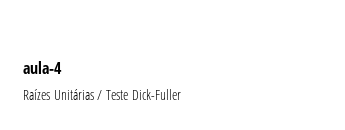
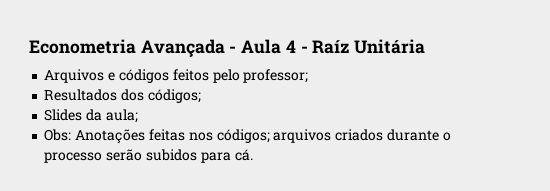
[23,61,62,74] [23,89,181,100] aula-4 // Raízes Unitárias / Teste Dick-Fuller -> [29,39,426,57] [44,69,309,83] [44,89,201,103] [44,109,138,123] [44,129,451,144] [44,149,253,163] Econometria Avançada - Aula 4 - Raíz Unitária // Arquivos e códigos feitos pelo professor; // Resultados dos códigos; // Slides da aula; // Obs: Anotações feitas nos códigos; arquivos criados durante o processo serão subidos para cá.

